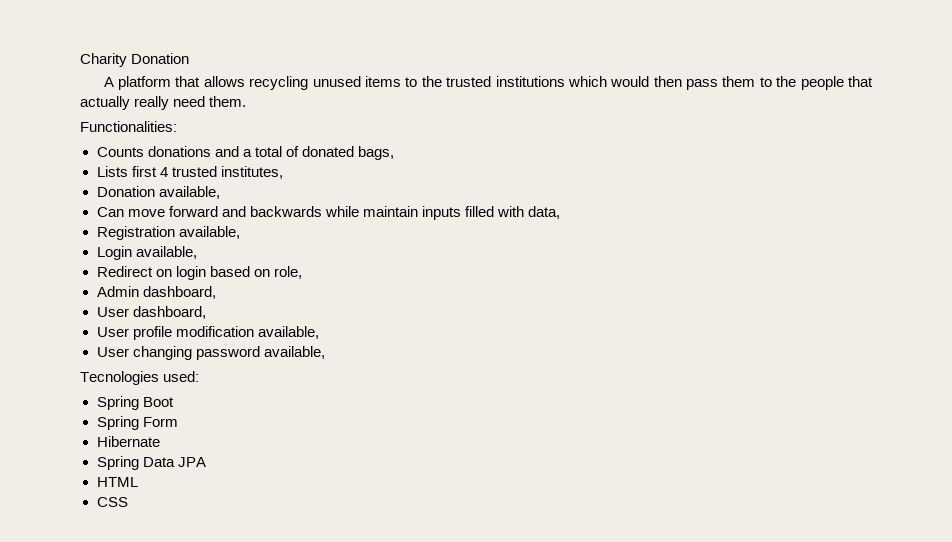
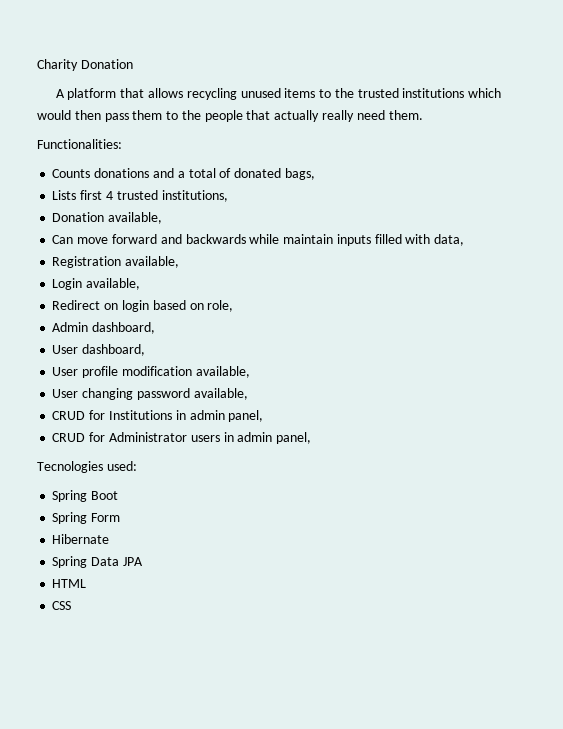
[220,166,283,179] institutes, -> [161,190,228,202] institutions,
(325, 352) none -> [52,410,264,422] [52,432,312,444] // CRUD for Institutions in admin panel, // CRUD for Administrator users in admin panel,

